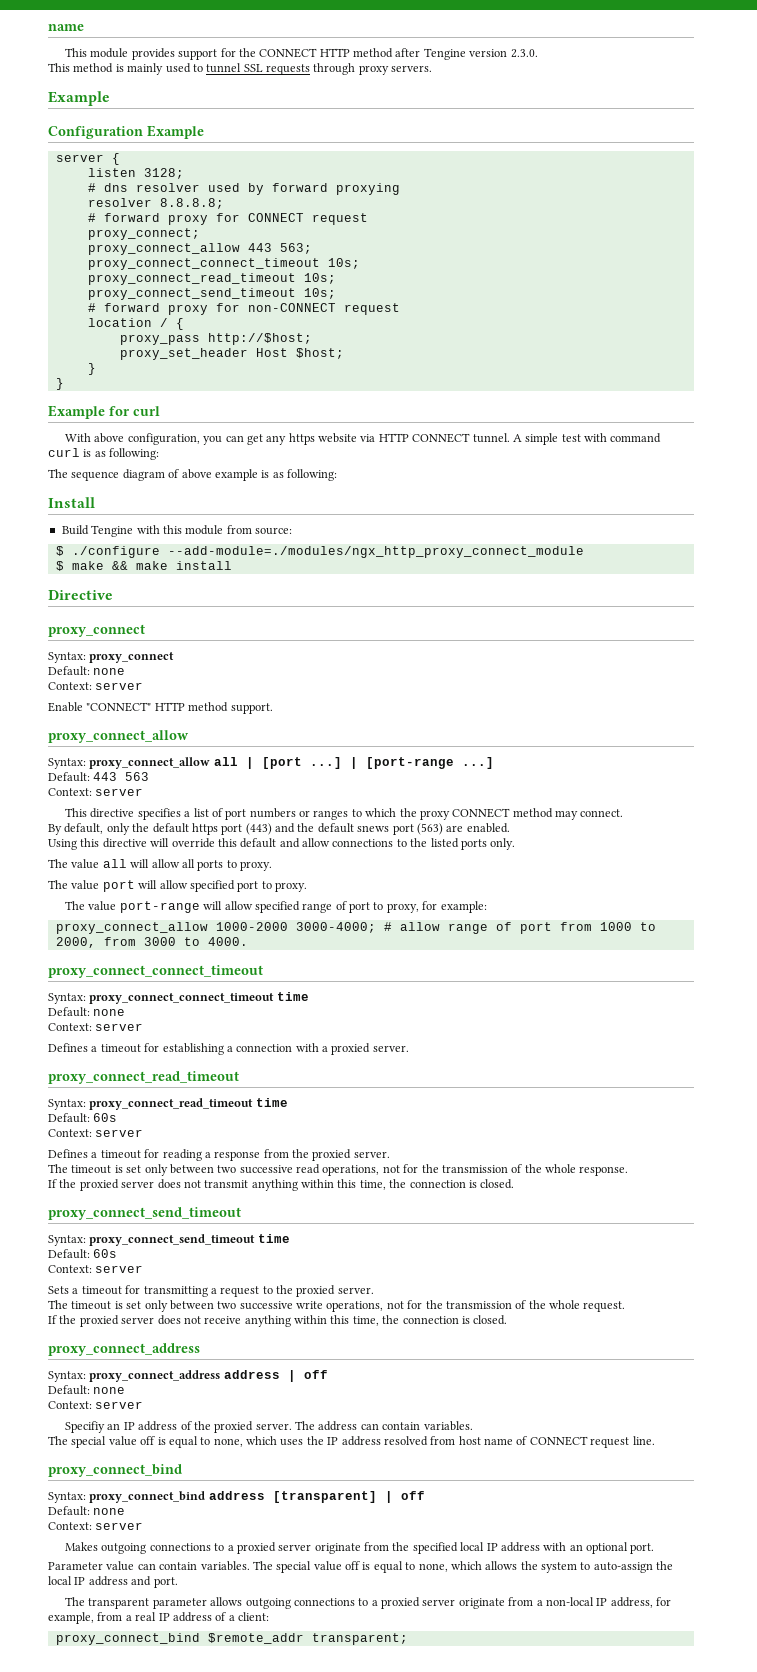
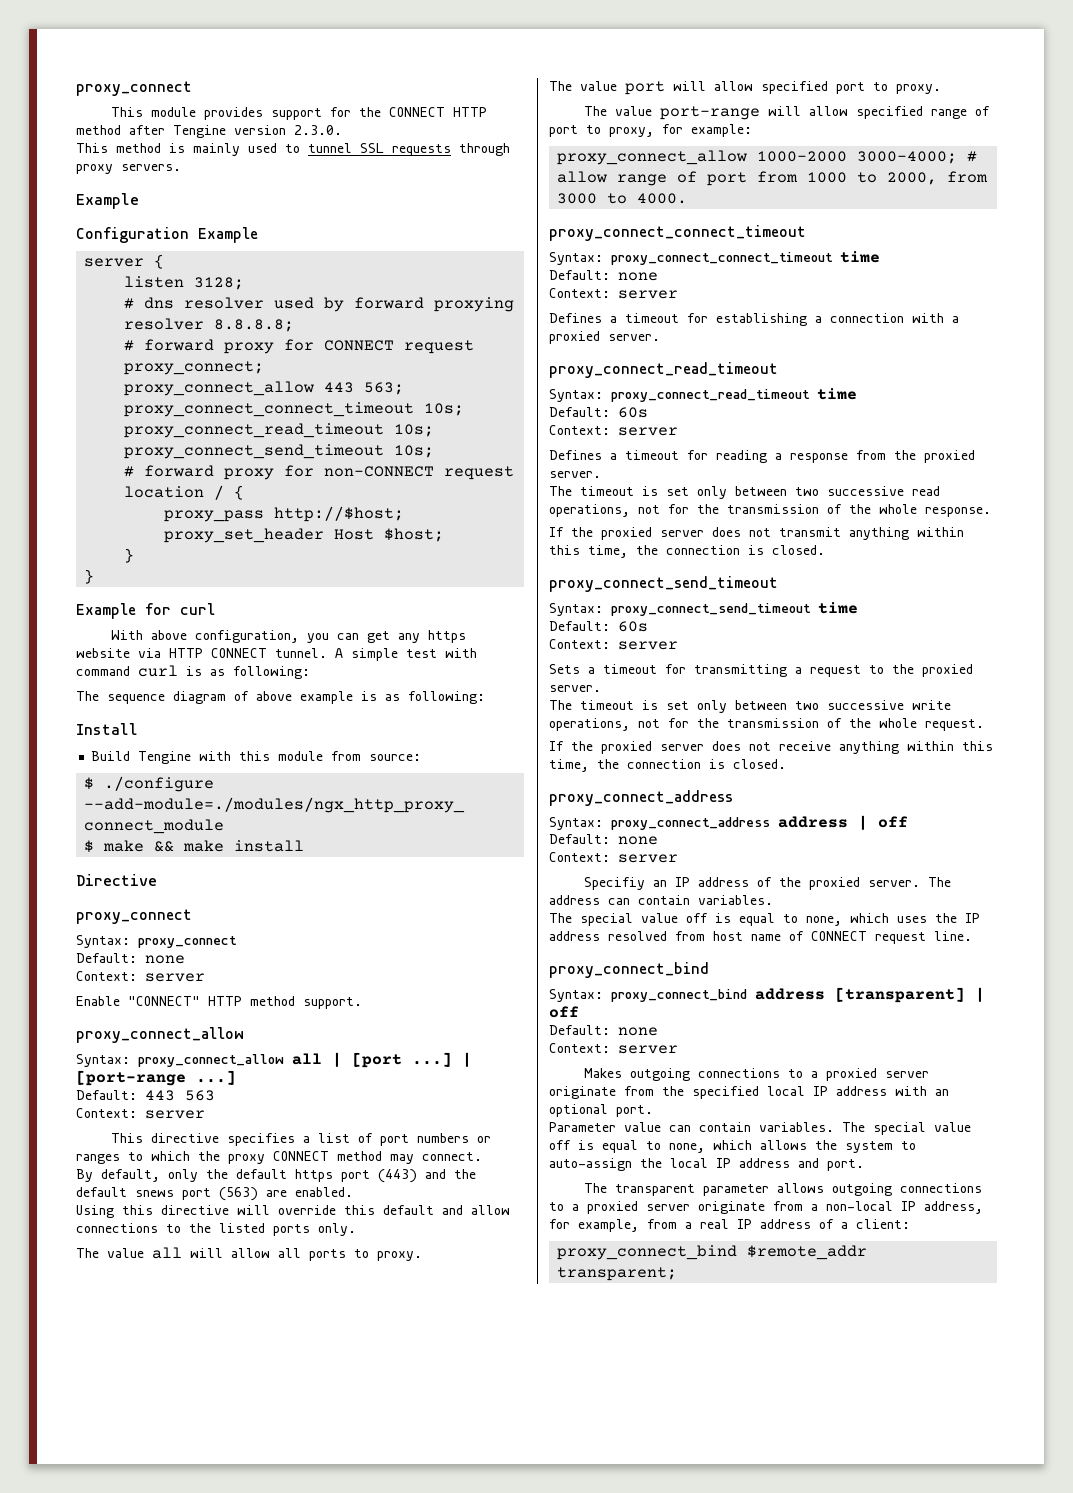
[48,24,84,31] name -> [76,81,192,96] proxy_connect

